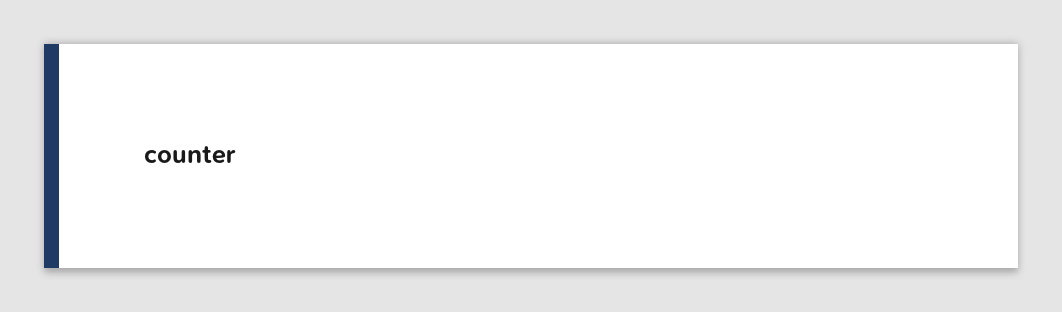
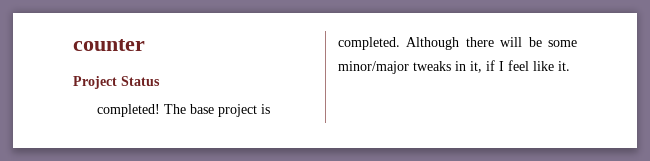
(236, 155) none -> [73,76,160,89] [97,104,271,117] [338,37,577,50] [338,60,570,74] // Project Status // completed! The base project is completed. Although there will be some minor/major tweaks in it, if I feel like it.

